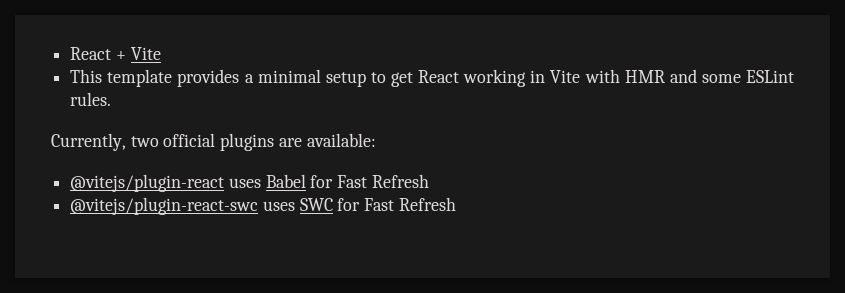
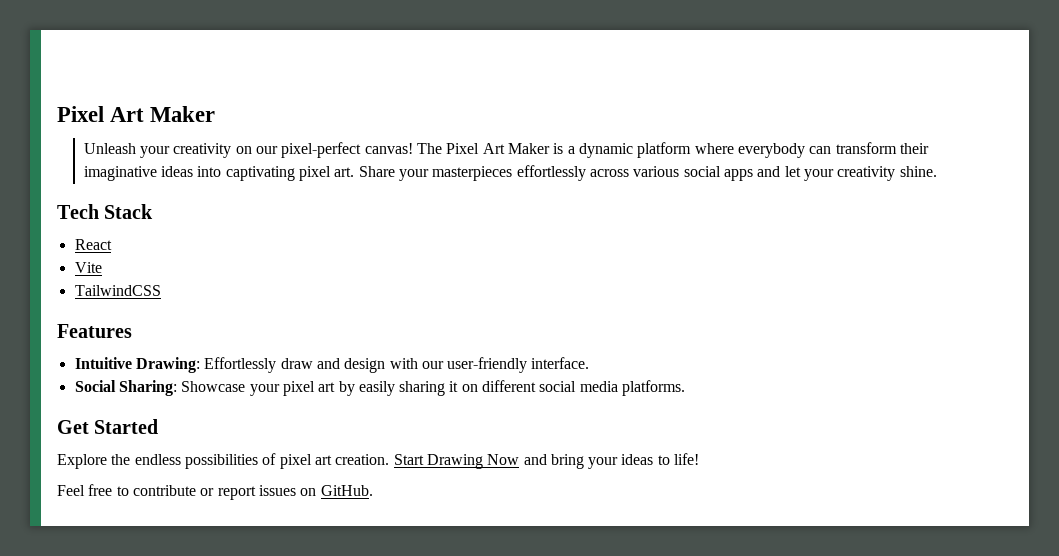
[70,47,126,60] React + -> [57,106,216,122] [83,142,929,158] [83,165,937,181] [57,204,154,219] [74,239,112,250] Pixel Art Maker // Unleash your creativity on our pixel-perfect canvas! The Pixel Art Maker is a dynamic platform where everybody can transform their imaginative ideas into captivating pixel art. Share your masterpieces effortlessly across various social apps and let your creativity shine. // Tech Stack // React //
[70,69,794,87] [70,92,112,106] [51,133,376,151] [70,174,429,192] [70,197,456,215] This template provides a minimal setup to get React working in Vite with HMR and some ESLint rules. // Currently, two official plugins are available: // @vitejs/plugin-react uses Babel for Fast Refresh // @vitejs/plugin-react-swc uses SWC for Fast Refresh -> [74,285,161,296] [57,324,132,338] [74,357,590,373] [74,380,686,396] [57,419,159,434] [57,453,700,469] [57,484,373,500] TailwindCSS // Features // Intuitive Drawing: Effortlessly draw and design with our user-friendly interface. // Social Sharing: Showcase your pixel art by easily sharing it on different social media platforms. // Get Started // Explore the endless possibilities of pixel art creation. Start Drawing Now and bring your ideas to life! // Feel free to contribute or report issues on GitHub.

